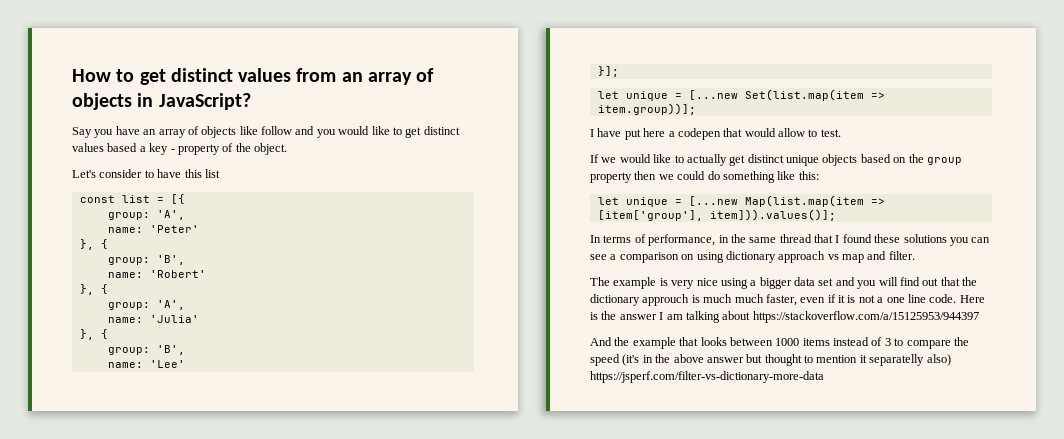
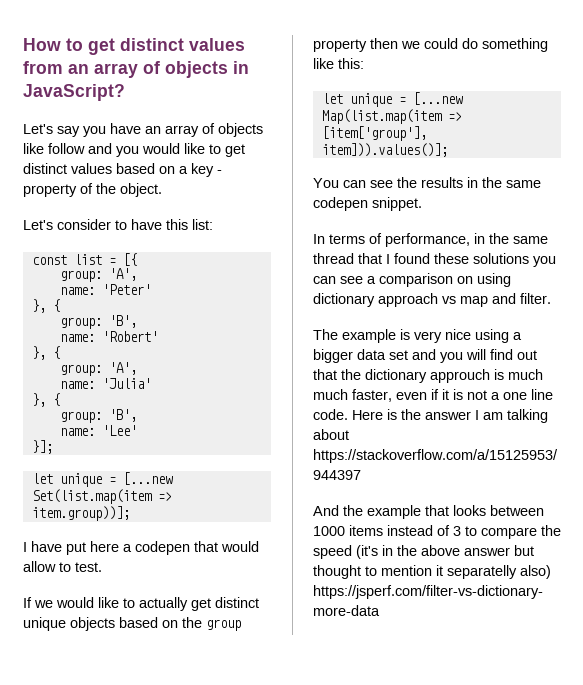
[72,127,92,138] Say -> [23,124,80,137] Let's say
(138, 147) none -> [159,166,175,174] on
[204,169,220,178] list -> [192,219,213,230] list:
(836, 215) none -> [313,177,541,188] [313,197,422,211] // You can see the results in the same codepen snippet.

